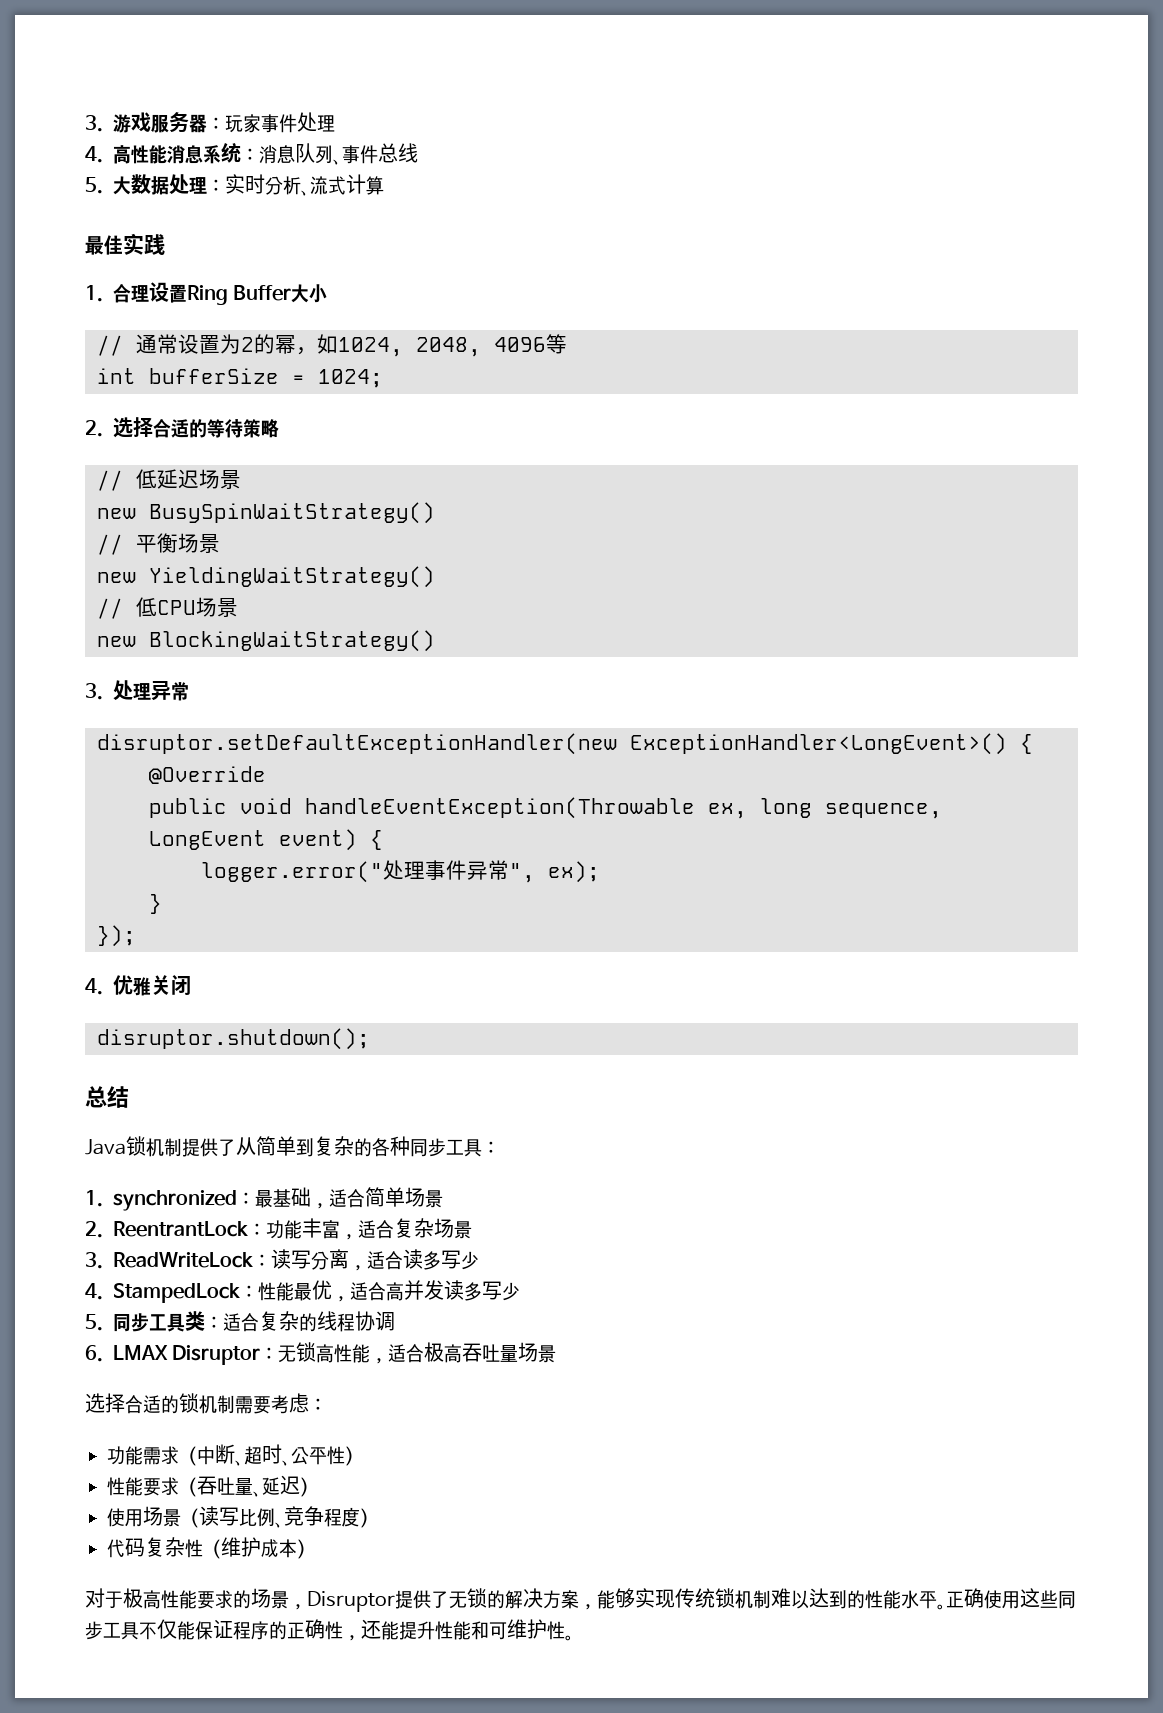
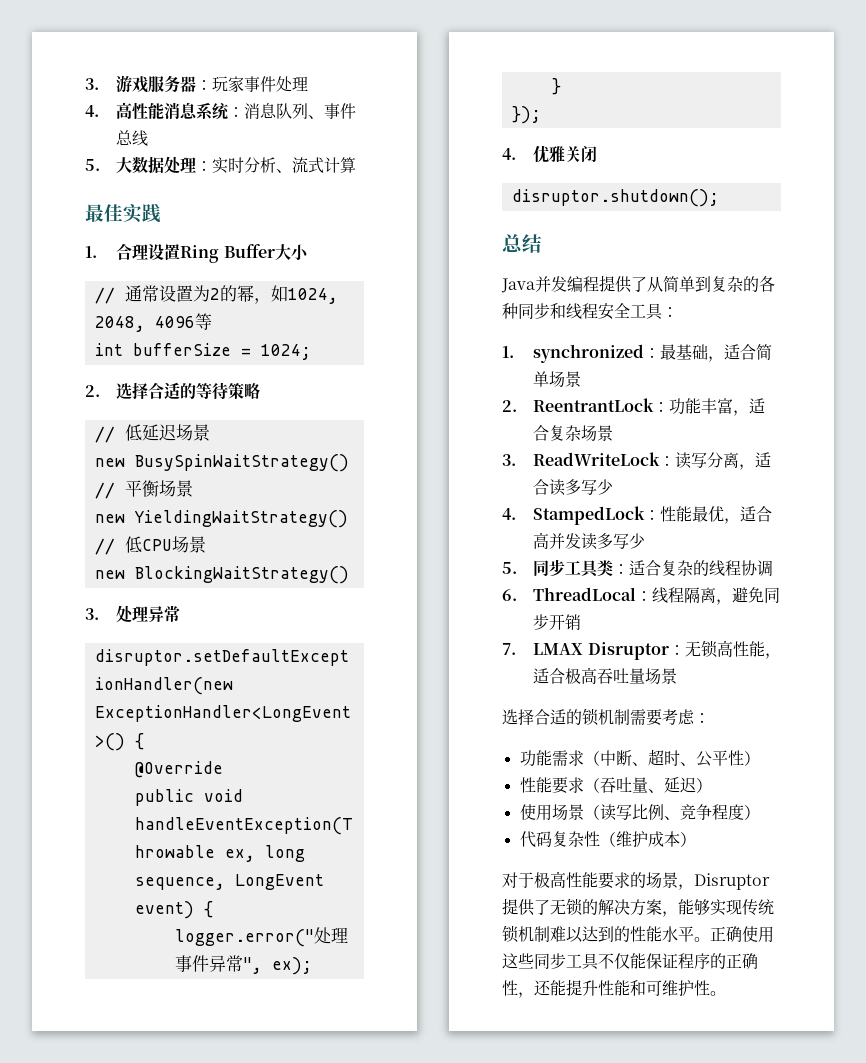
[126,1136,182,1157] 锁机制 -> [535,276,599,292] 并发编程
(446, 1147) none -> [550,303,630,320] 和线程安全
(103, 1353) none -> [533,587,781,605] [533,614,582,630] [502,643,516,655] ThreadLocal：线程隔离，避免同步开销 // 7.

